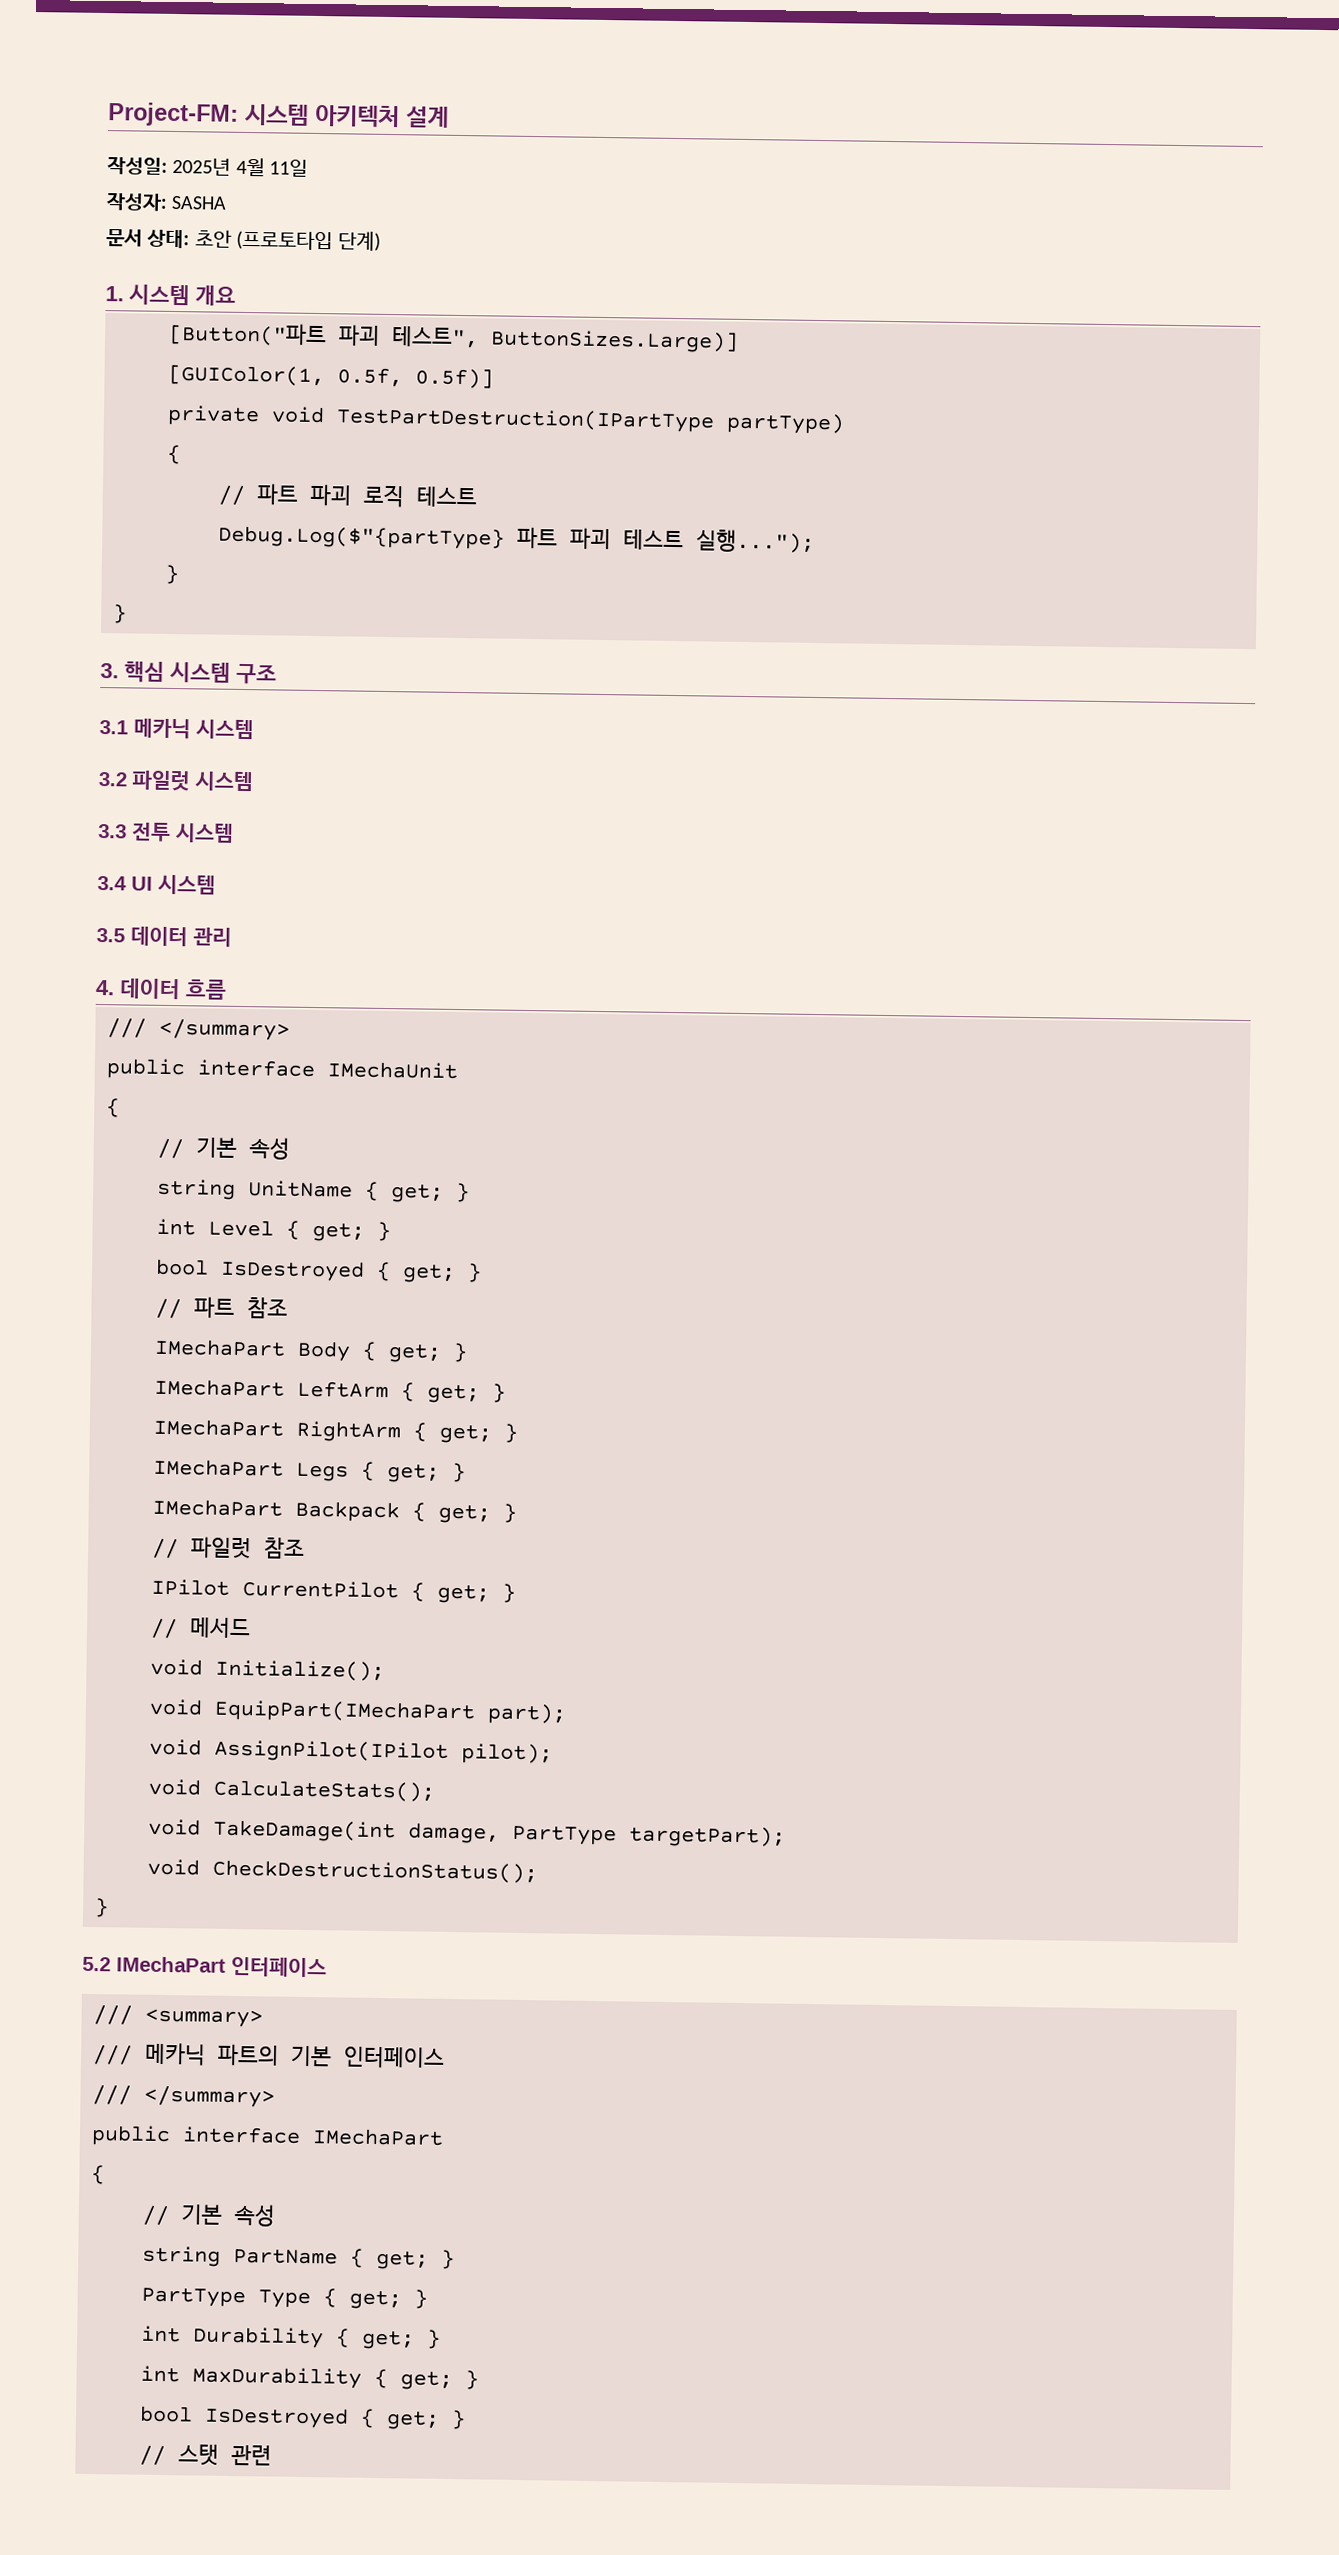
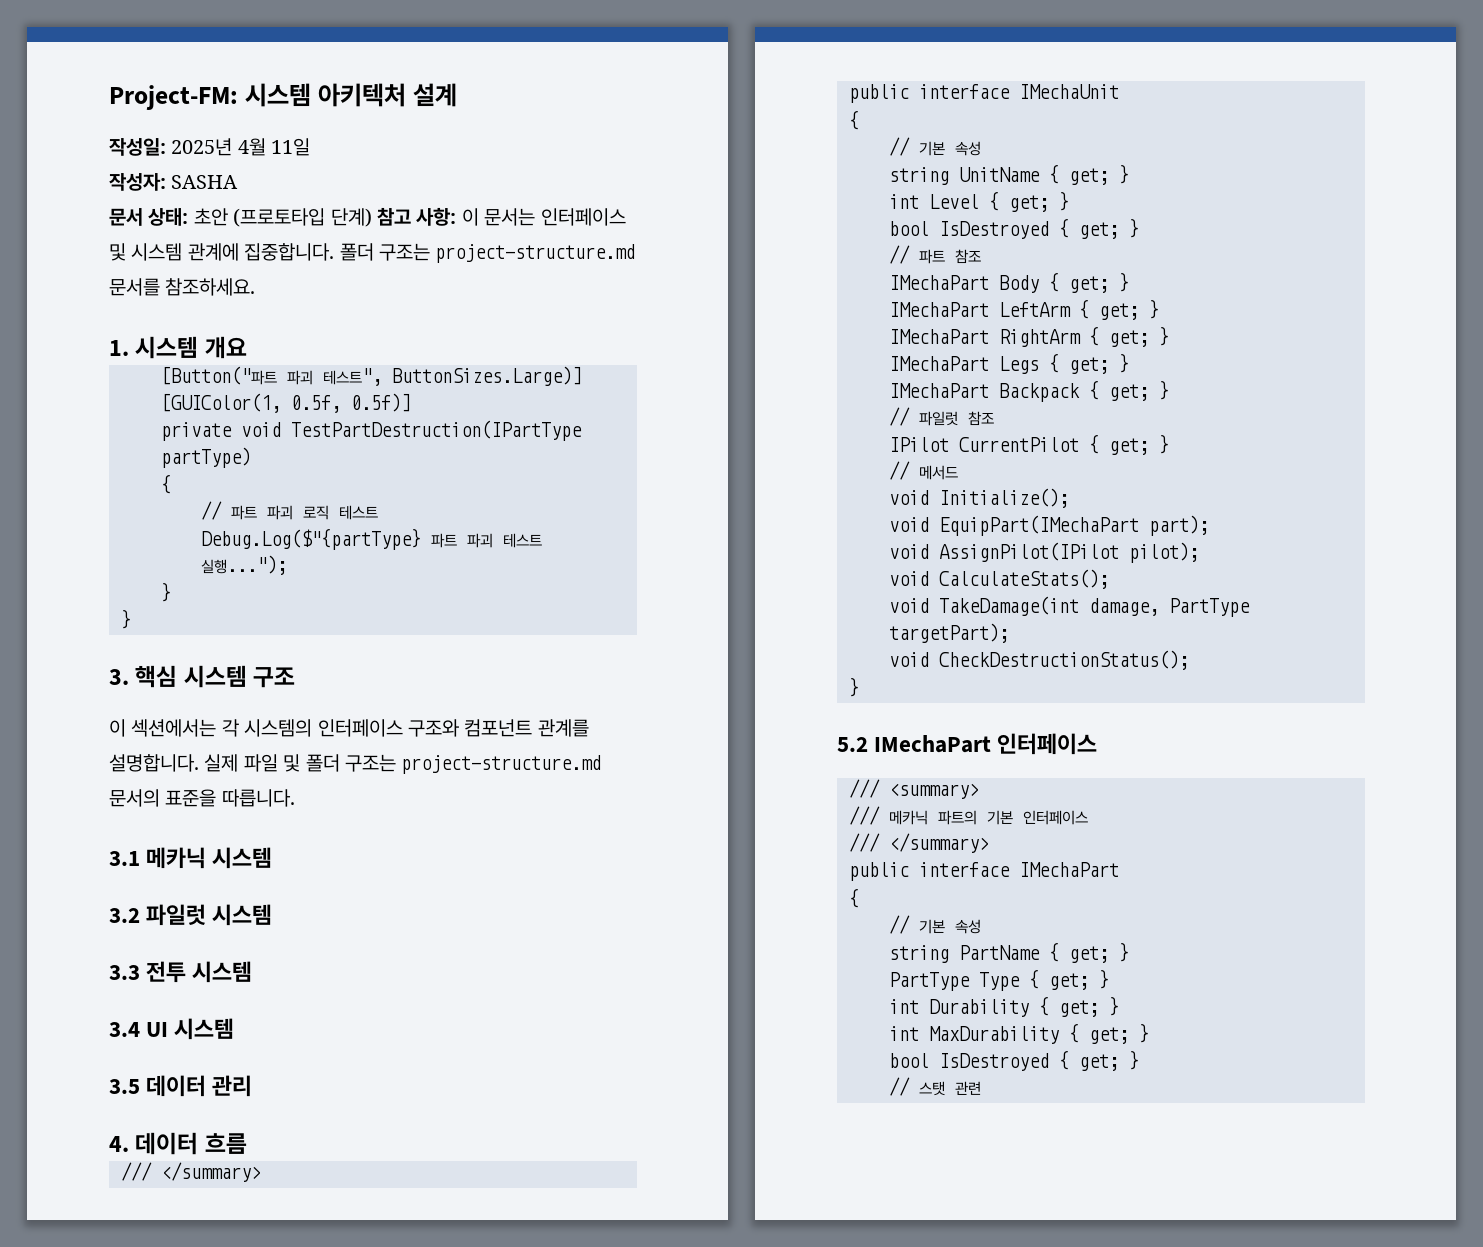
(381, 241) none -> [377,207,626,226] [109,243,636,263] [109,278,256,296] 참고 사항: 이 문서는 인터페이스 및 시스템 관계에 집중합니다. 폴더 구조는 project-structure.md 문서를 참조하세요.
(277, 674) none -> [109,719,589,737] [109,754,602,774] [109,789,295,807] // 이 섹션에서는 각 시스템의 인터페이스 구조와 컴포넌트 관계를 설명합니다. 실제 파일 및 폴더 구조는 project-structure.md 문서의 표준을 따릅니다.

